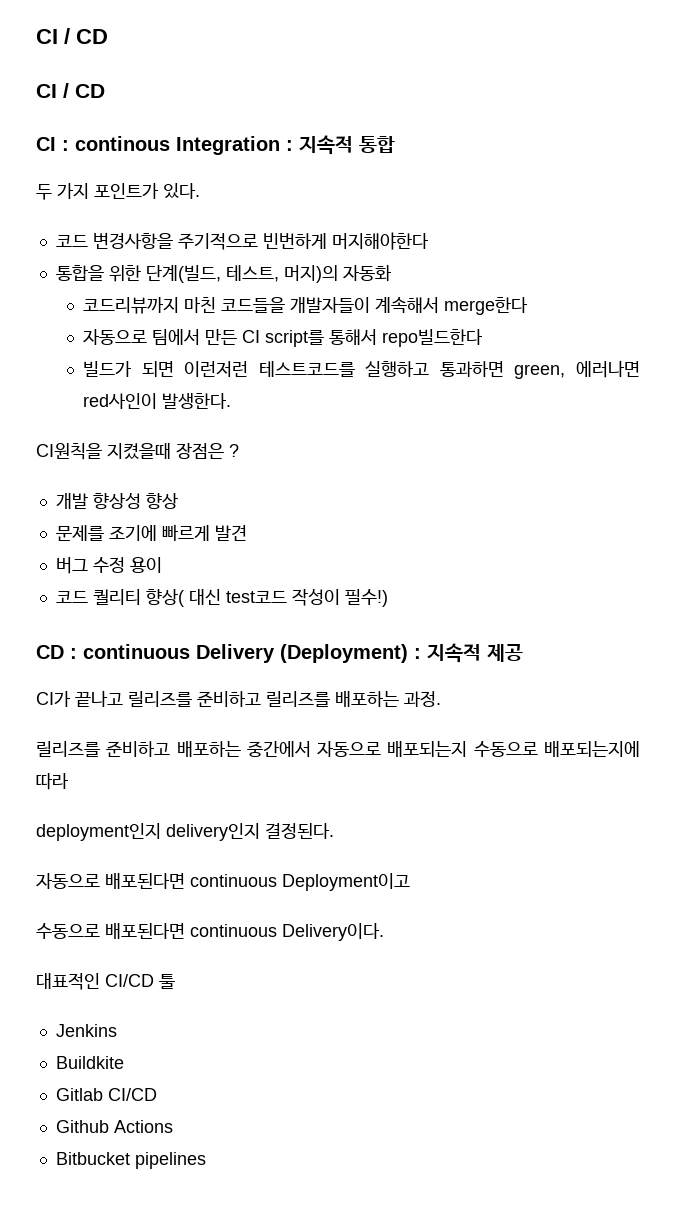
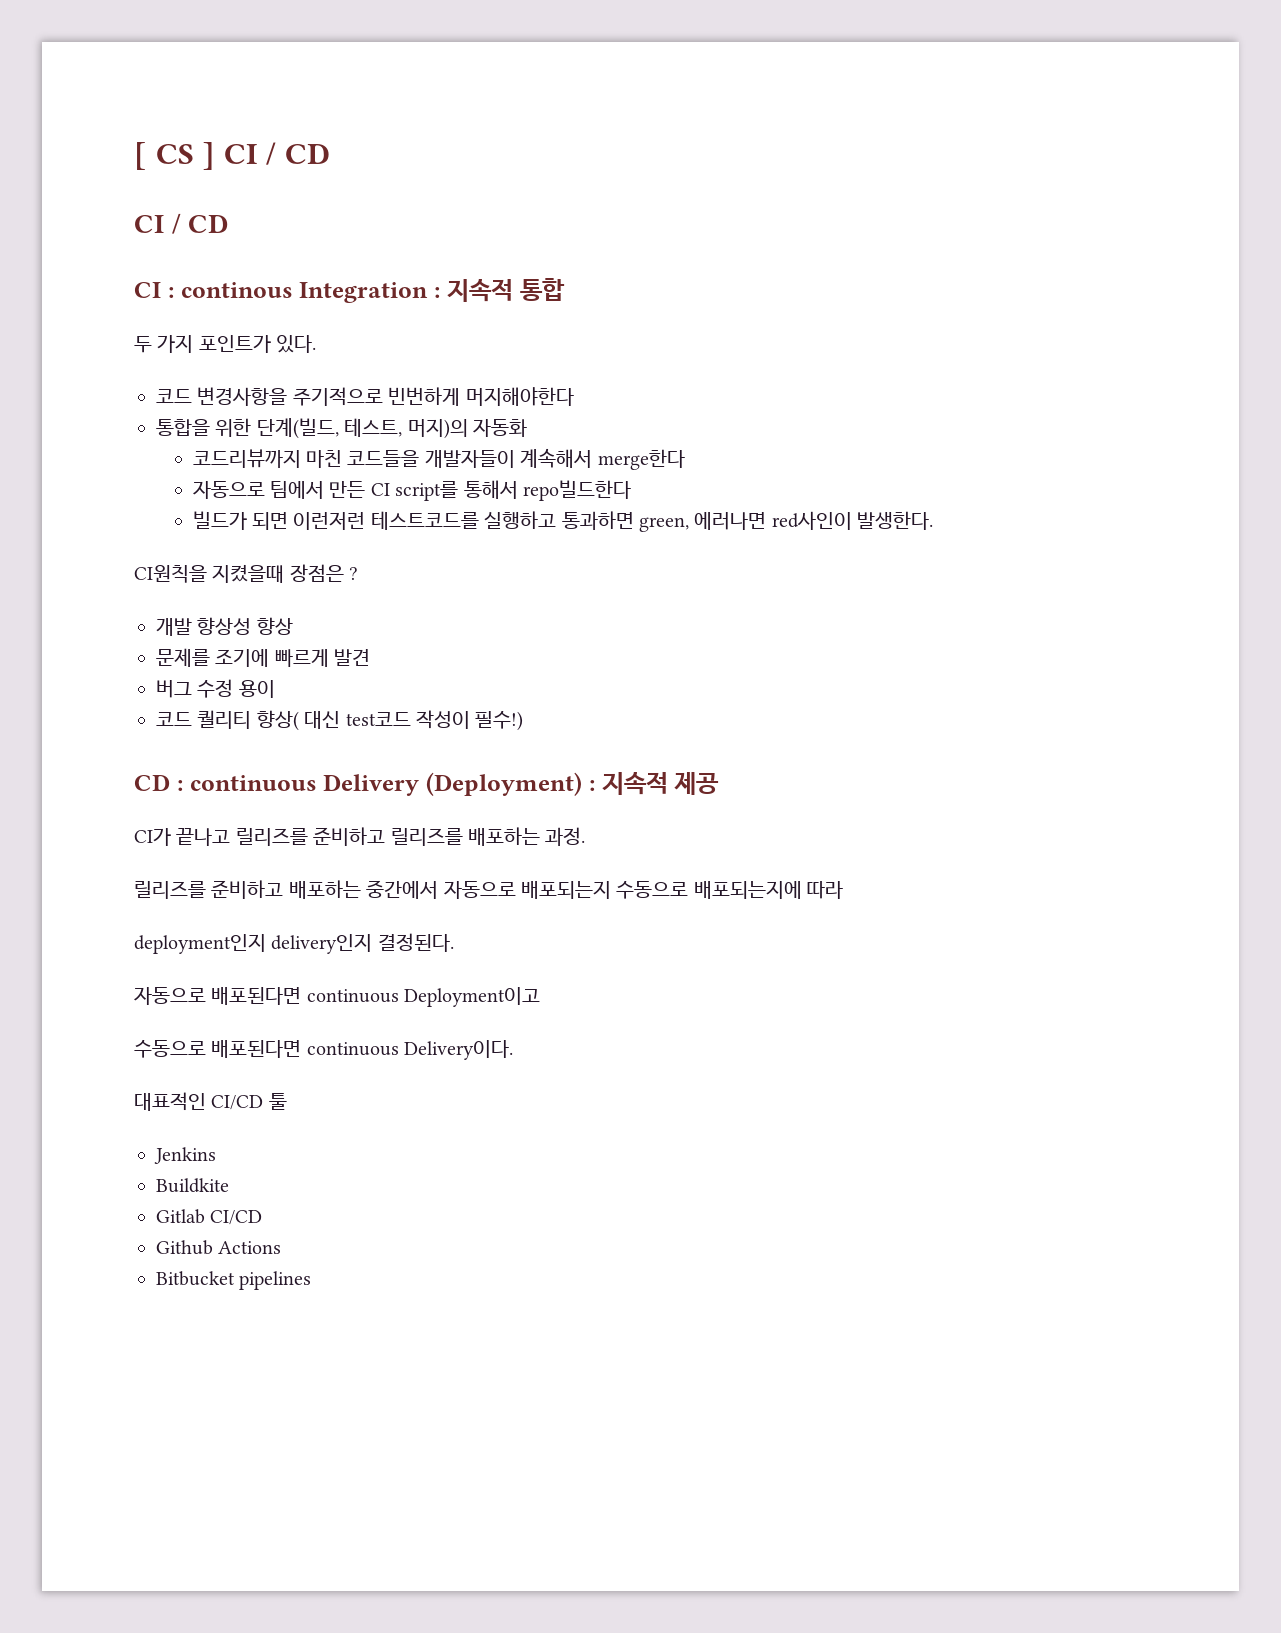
(36, 36) none -> [134,142,216,170] [ CS ]

